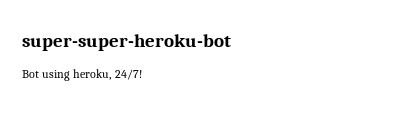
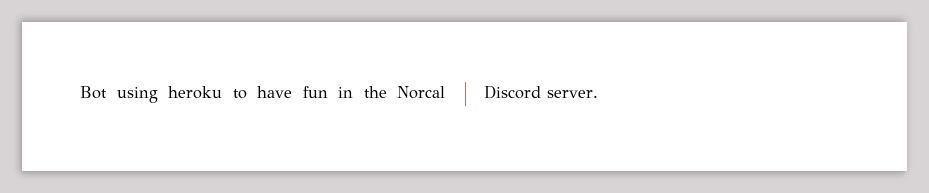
[22,34,231,51] super-super-heroku-bot // -> (80, 92) none
[73,69,142,80] heroku, 24/7! -> [168,85,598,99] heroku to have fun in the Norcal Discord server.

